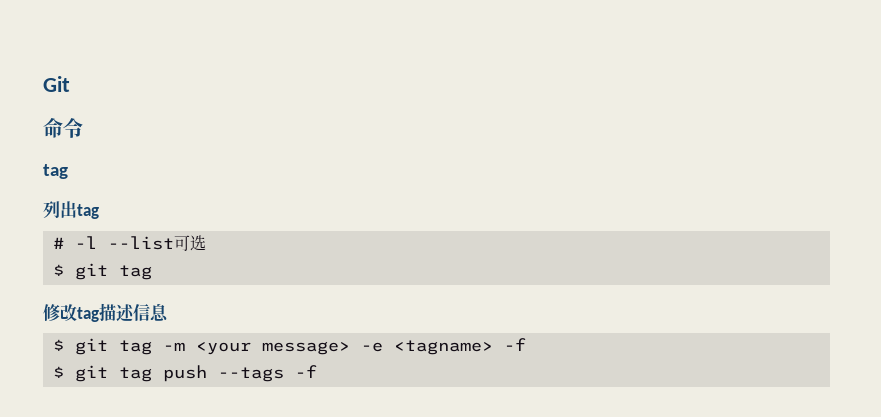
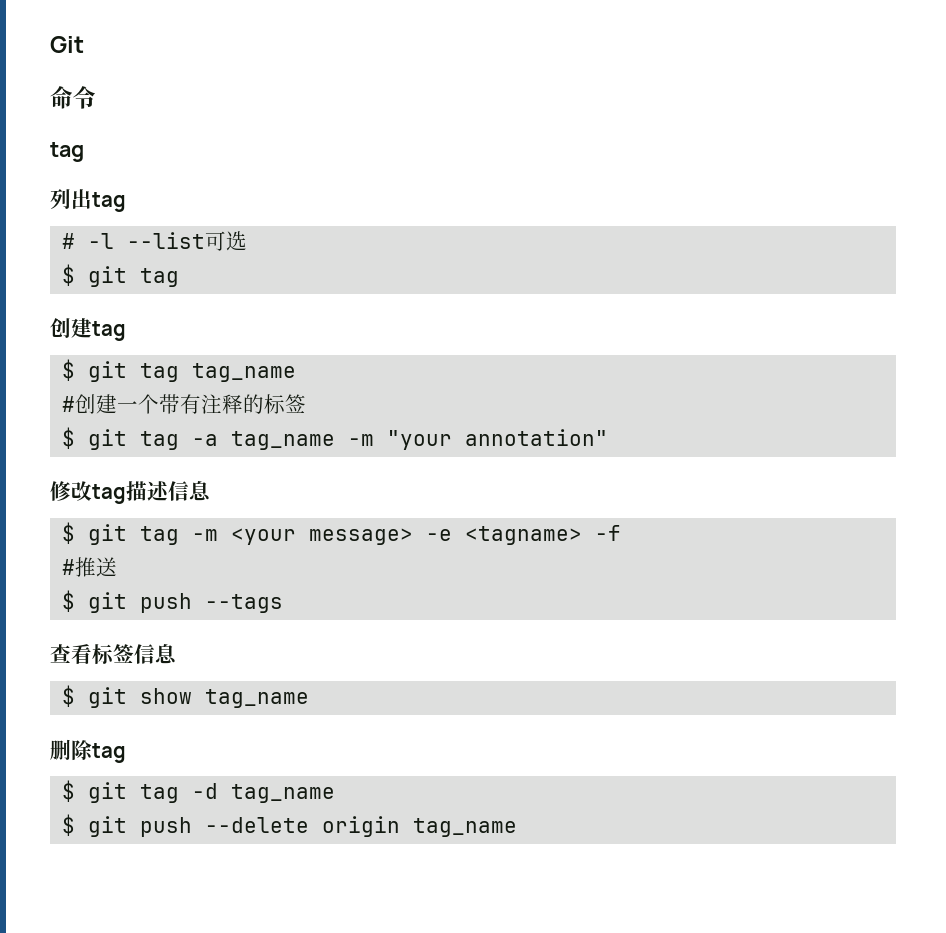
(153, 272) none -> [50,318,126,341] [62,359,297,382] [62,394,307,414] [62,427,609,450] // 创建tag // $ git tag tag_name // #创建一个带有注释的标签 // $ git tag -a tag_name -m "your annotation"
[53,365,318,382] $ git tag push --tags -f -> [62,557,118,577] [62,590,284,613] [50,644,177,665] [62,685,310,708] [50,739,126,763] [62,780,336,803] [62,814,518,837] #推送 // $ git push --tags // 查看标签信息 // $ git show tag_name // 删除tag // $ git tag -d tag_name // $ git push --delete origin tag_name

